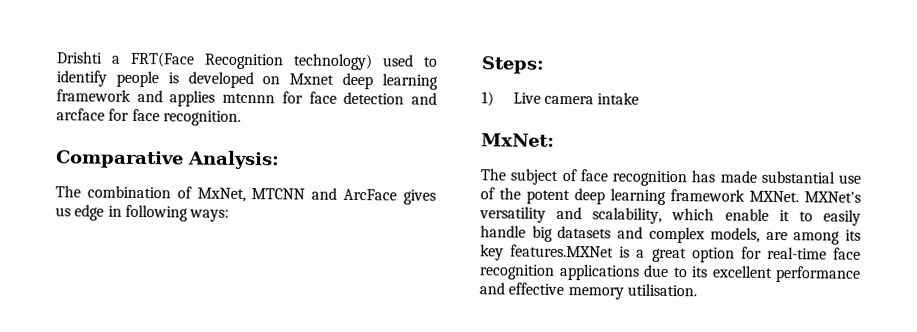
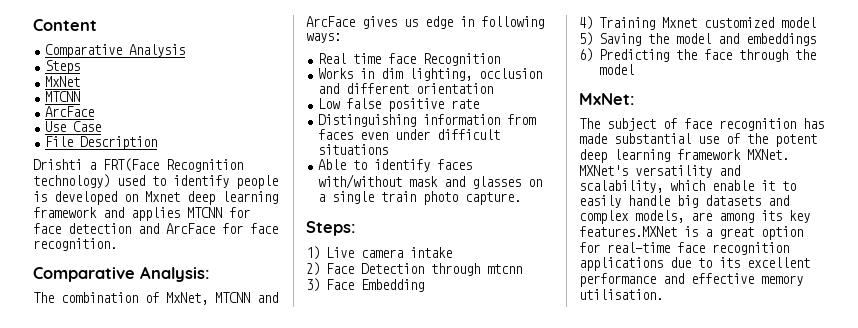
(56, 57) none -> [33,19,97,31] [45,44,186,58] [45,60,81,74] [45,76,81,87] [45,91,81,102] [45,106,95,117] [45,121,102,132] [45,136,158,150] Content // Comparative Analysis // Steps // MxNet // MTCNN // ArcFace // Use Case // File Description //
[222,92,276,104] mtcnnn -> [187,207,222,218] MTCNN
[56,108,105,121] arcface -> [166,223,215,234] ArcFace
(230, 215) none -> [318,53,501,66] [318,68,543,81] [318,83,494,94] [318,98,480,112] [318,114,537,127] [318,129,501,140] [318,144,389,155] [318,159,473,172] [318,174,543,189] [318,191,522,205] // Real time face Recognition // Works in dim lighting, occlusion and different orientation // Low false positive rate // Distinguishing information from faces even under difficult situations // Able to identify faces with/without mask and glasses on a single train photo capture.
(640, 98) none -> [306,262,522,276] [306,278,424,292] [579,16,816,30] [579,32,816,46] [579,48,816,62] [598,64,634,75] // 2) Face Detection through mtcnn // 3) Face Embedding // 4) Training Mxnet customized model // 5) Saving the model and embeddings // 6) Predicting the face through the model

